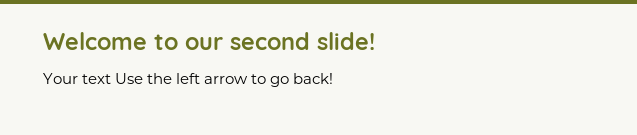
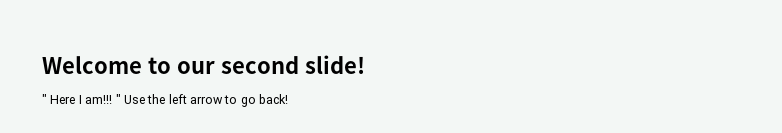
[43,73,112,84] Your text -> [42,94,121,104] " Here I am!!! "

